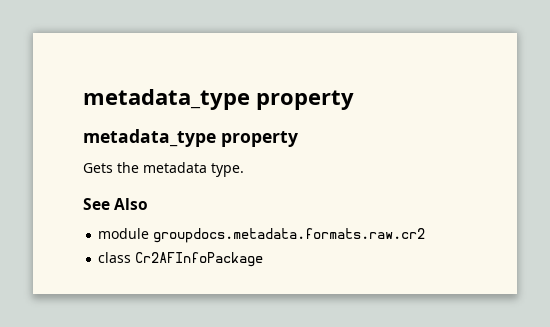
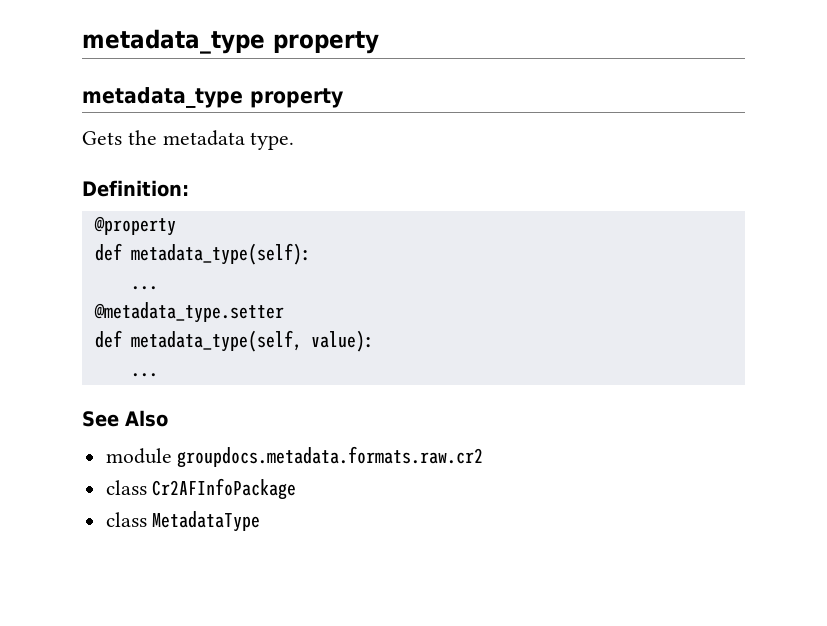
(244, 170) none -> [82,180,189,197] [93,216,176,236] [94,243,311,265] [130,286,158,290] [93,302,284,323] [94,330,374,352] [130,373,158,377] // Definition: // @property // def metadata_type(self): // ... // @metadata_type.setter // def metadata_type(self, value): // ...
(264, 259) none -> [105,511,261,532] // class MetadataType

